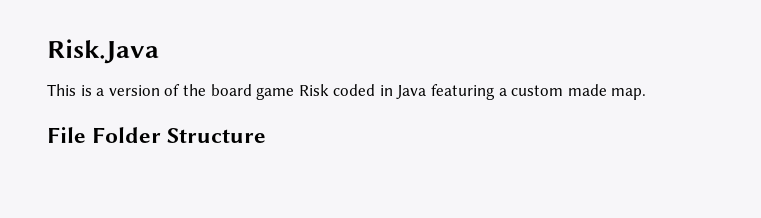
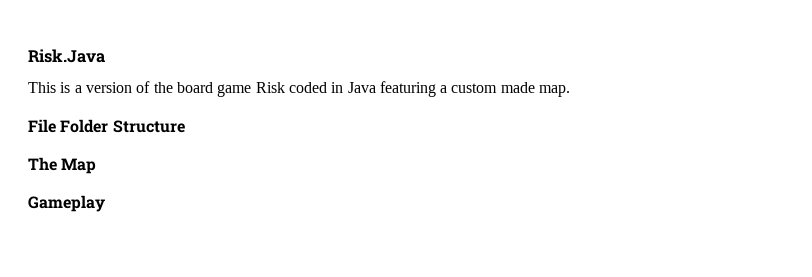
(267, 135) none -> [28,157,97,174] [28,195,105,212] // The Map // Gameplay

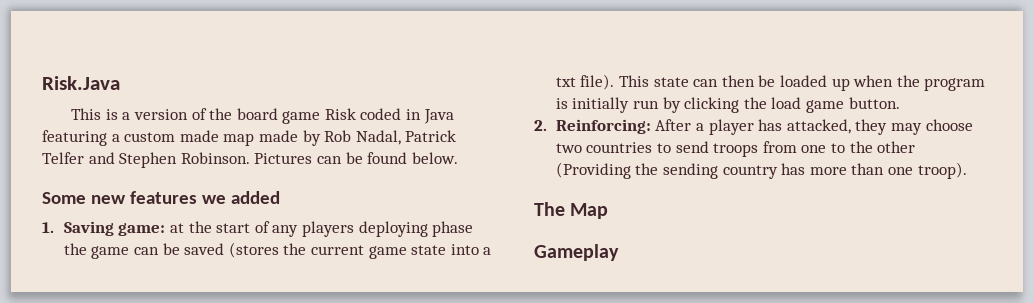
[539,85,571,97] [28,119,185,133] map. // File Folder Structure -> [223,130,457,146] [42,152,458,168] [42,191,280,204] [42,221,474,237] [63,242,492,259] [555,74,986,91] [555,97,900,113] [534,119,973,135] [555,141,916,157] [555,162,967,179] map made by Rob Nadal, Patrick Telfer and Stephen Robinson. Pictures can be found below. // Some new features we added // 1. Saving game: at the start of any players deploying phase the game can be saved (stores the current game state into a txt file). This state can then be loaded up when the program is initially run by clicking the load game button. // 2. Reinforcing: After a player has attacked, they may choose two countries to send troops from one to the other (Providing the sending country has more than one troop).

